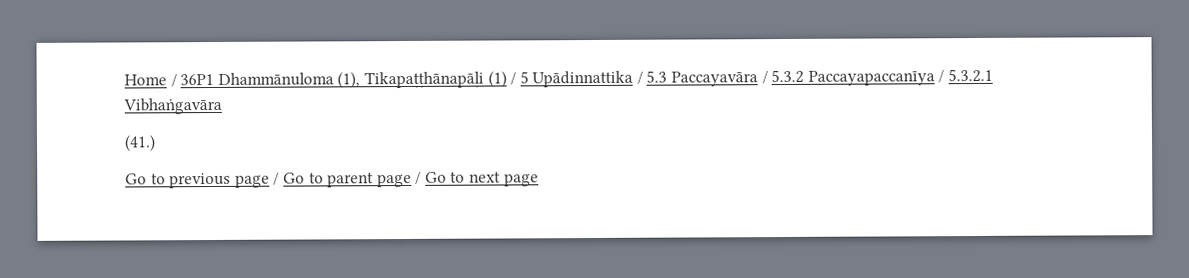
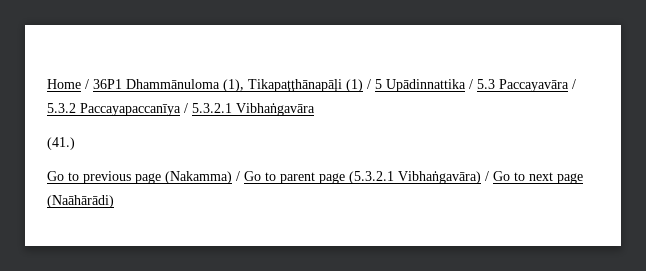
(270, 181) none -> [165,171,232,184] (Nakamma)
(412, 180) none -> [349,171,481,184] (5.3.2.1 Vibhaṅgavāra)
(539, 180) none -> [47,195,114,208] (Naāhārādi)

